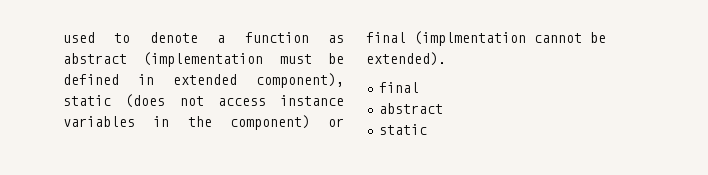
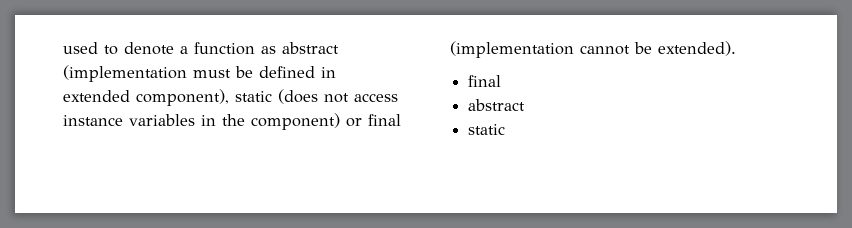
[414,31,526,46] (implmentation -> [450,41,574,58] (implementation

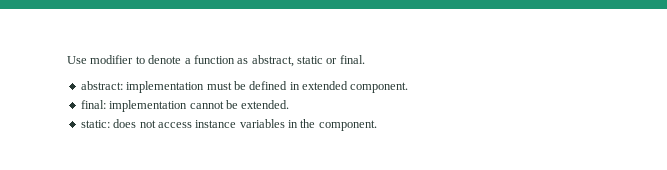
[63,42,98,54] used -> [67,55,134,64] Use modifier
[282,42,339,54] [63,65,187,82] abstract (implementation -> [251,55,365,67] [80,81,205,93] abstract, static or final. // abstract: implementation
[136,89,318,106] component), static (does -> [350,82,409,93] [80,100,290,112] [80,119,137,128] component. // final: implementation cannot be extended. // static: does
[251,113,401,130] [450,41,736,58] [468,75,502,87] [468,99,526,111] [468,124,506,135] component) or final (implementation cannot be extended). // final // abstract // static -> [318,120,377,131] component.

